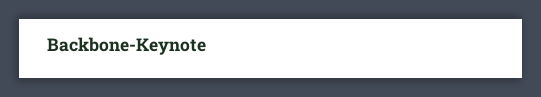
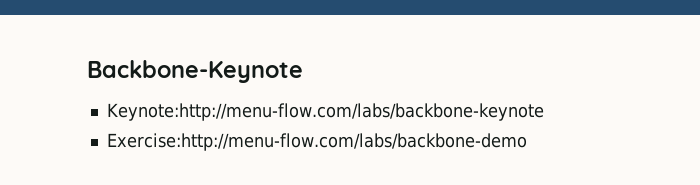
(206, 46) none -> [106,103,544,121] [106,133,527,151] // Keynote:http://menu-flow.com/labs/backbone-keynote // Exercise:http://menu-flow.com/labs/backbone-demo

